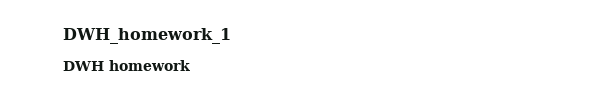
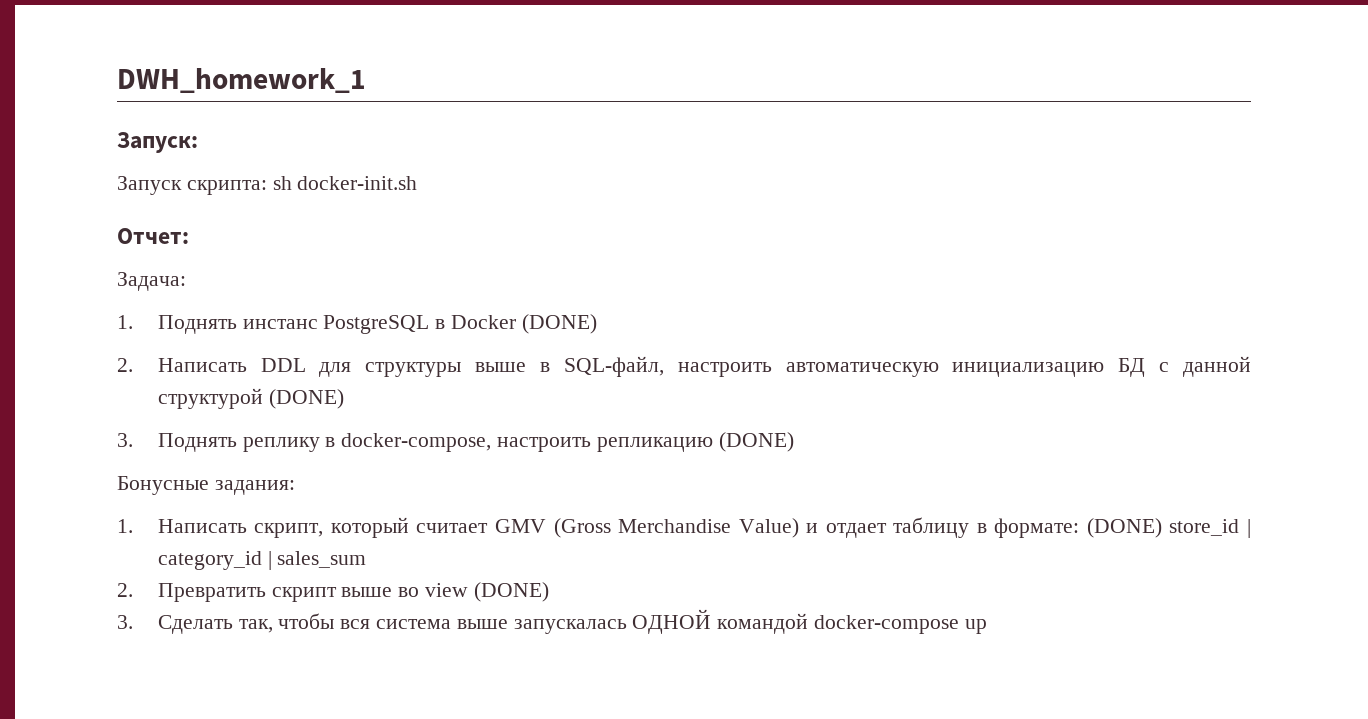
[63,60,190,71] DWH homework -> [117,132,198,153] [117,176,418,195] [117,228,189,244] [117,272,186,291] [117,314,597,334] [117,356,1251,377] [157,388,344,409] [117,432,794,452] [117,476,295,495] [117,517,1252,538] [157,551,367,570] [117,582,549,602] [117,609,987,634] Запуск: // Запуск скрипта: sh docker-init.sh // Отчет: // Задача: // 1. Поднять инстанс PostgreSQL в Docker (DONE) // 2. Написать DDL для структуры выше в SQL-файл, настроить автоматическую инициализацию БД c данной структурой (DONE) // 3. Поднять реплику в docker-compose, настроить репликацию (DONE) // Бонусные задания: // 1. Написать скрипт, который считает GMV (Gross Merchandise Value) и отдает таблицу в формате: (DONE) store_id | category_id | sales_sum // 2. Превратить скрипт выше во view (DONE) // 3. Сделать так, чтобы вся система выше запускалась ОДНОЙ командой docker-compose up

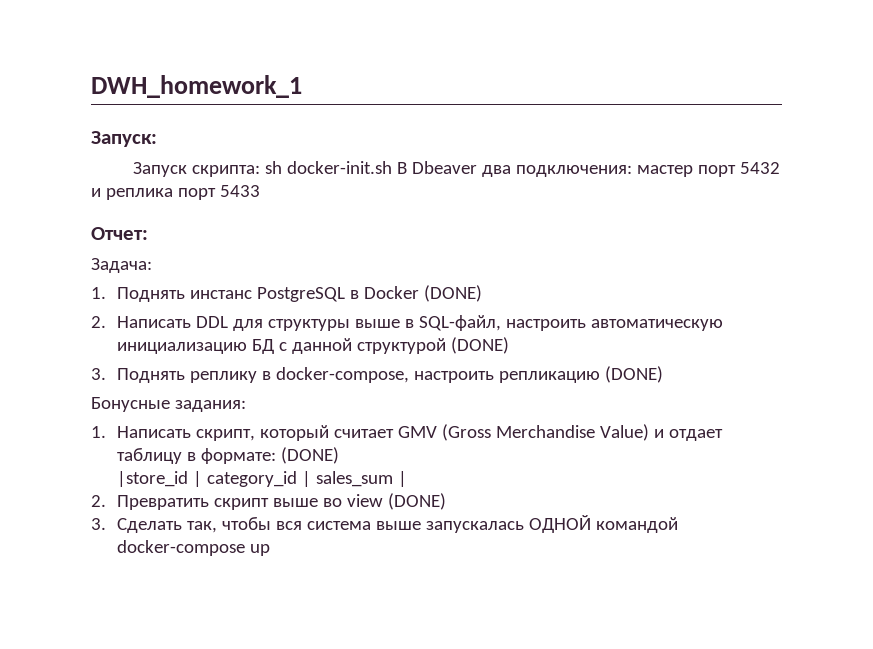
(418, 183) none -> [397,161,781,177] [91,185,260,200] В Dbeaver два подключения: мастер порт 5432 и реплика порт 5433
[1169,519,1240,536] store_id -> [117,471,189,487] // |store_id
(367, 559) none -> [397,471,407,487] |

